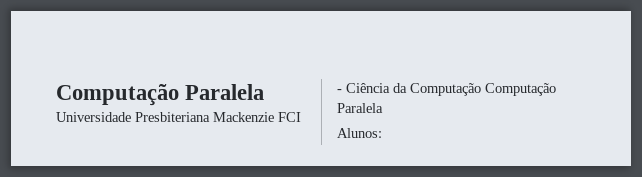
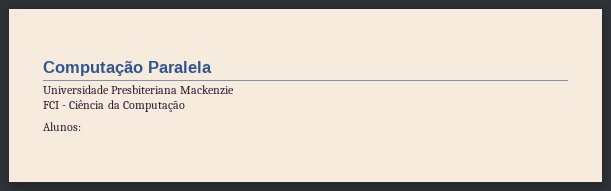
(274, 117) none -> (235, 90) //
[485,83,556,96] [337,103,383,113] Computação Paralela -> (185, 106) none

